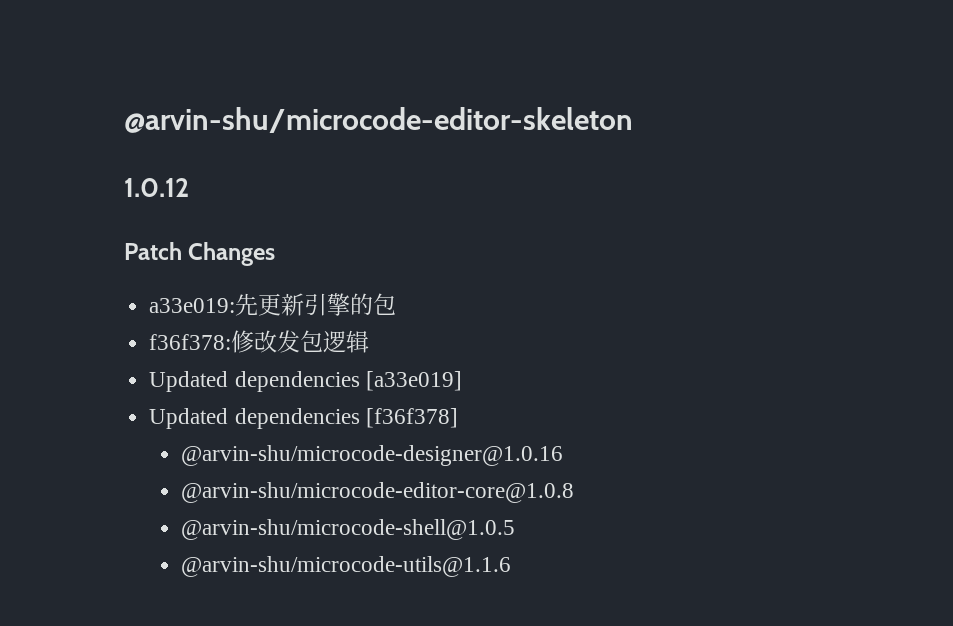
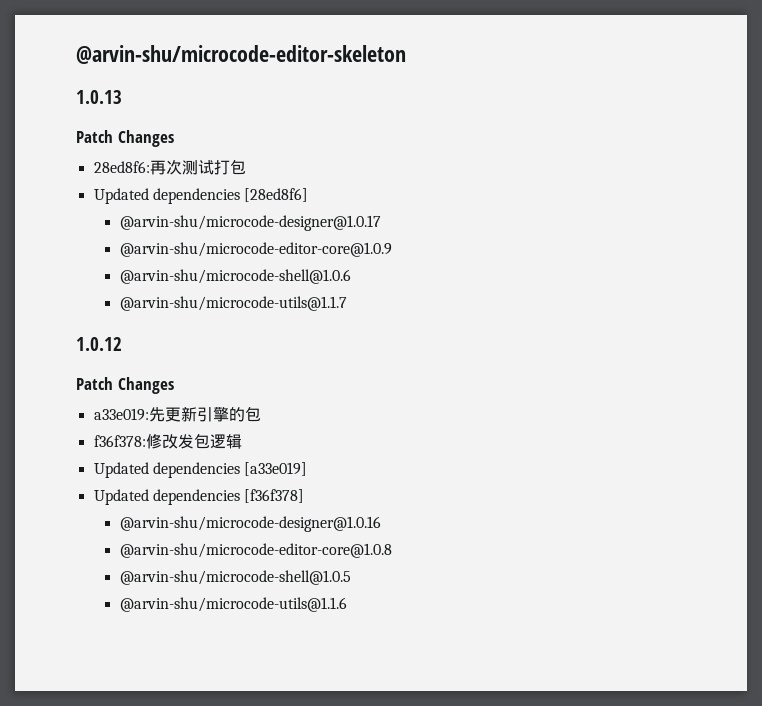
(633, 120) none -> [76,90,122,104] [76,130,174,147] [93,159,246,175] [93,188,309,204] [119,215,381,231] [119,242,392,257] [119,269,351,284] [119,296,347,311] // 1.0.13 // Patch Changes // 28ed8f6:再次测试打包 // Updated dependencies [28ed8f6] // @arvin-shu/microcode-designer@1.0.17 // @arvin-shu/microcode-editor-core@1.0.9 // @arvin-shu/microcode-shell@1.0.6 // @arvin-shu/microcode-utils@1.1.7

